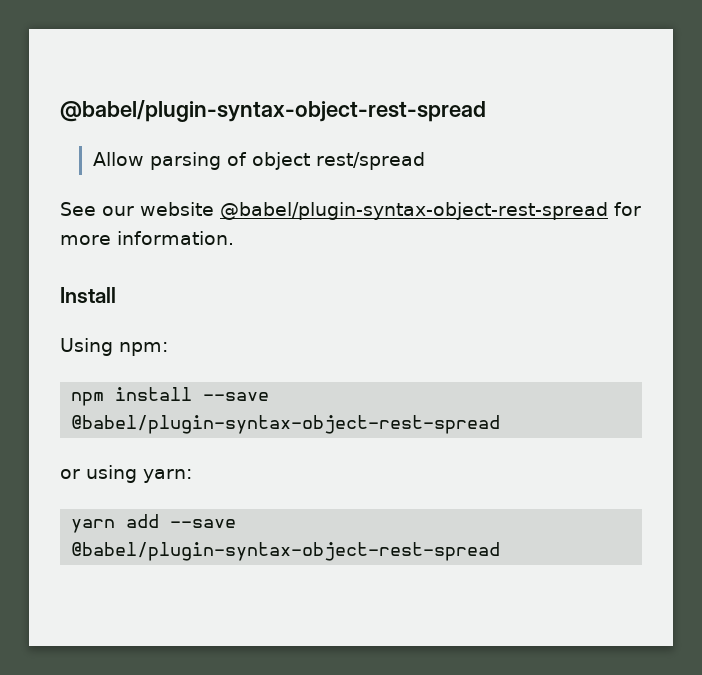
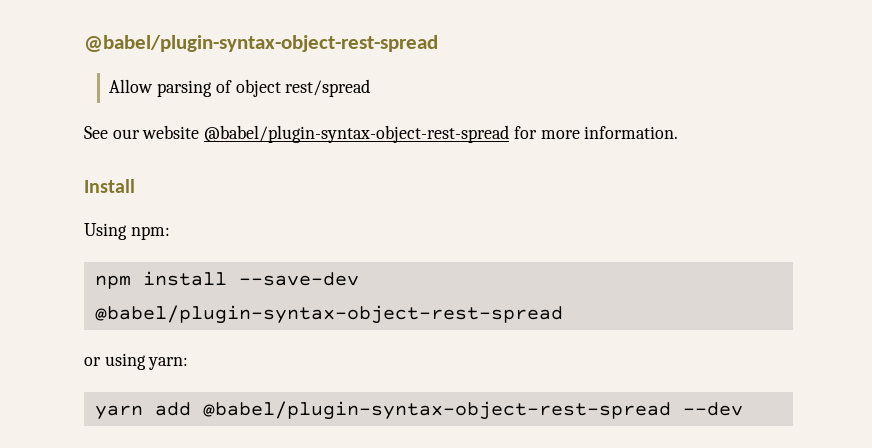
[203,392,270,401] --save -> [238,272,359,286] --save-dev
[170,519,237,528] [71,542,501,561] --save @babel/plugin-syntax-object-rest-spread -> [202,401,743,420] @babel/plugin-syntax-object-rest-spread --dev

